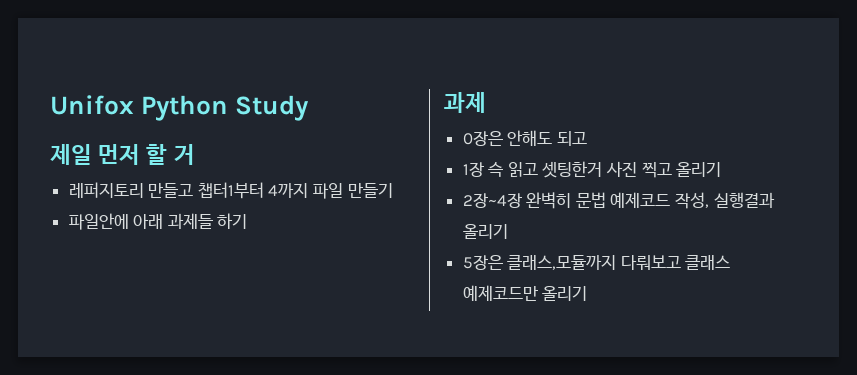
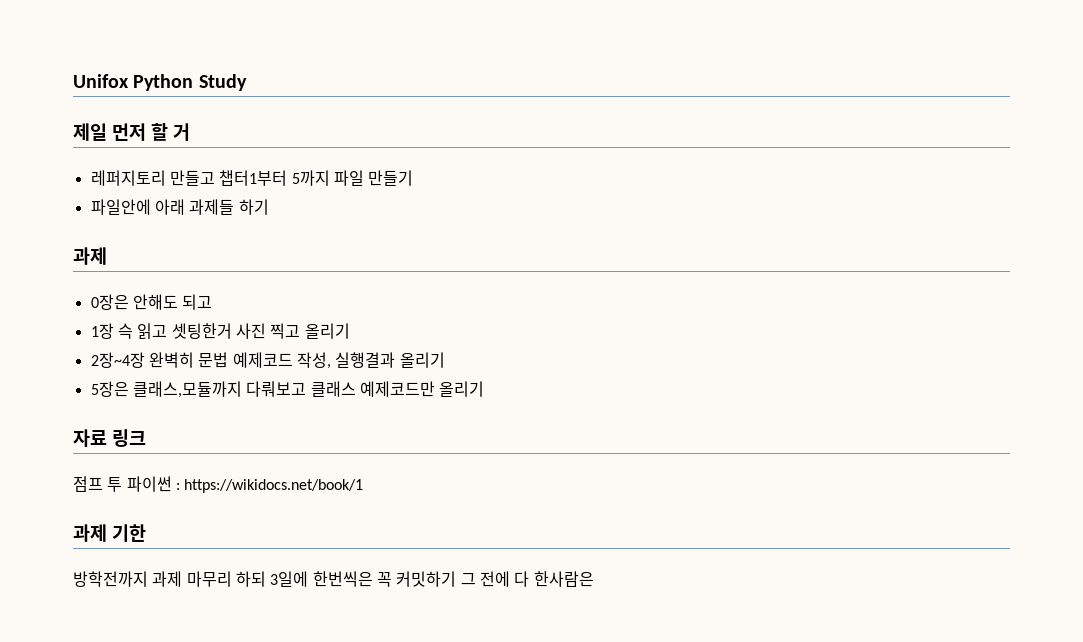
[268,183,309,198] 4까지 -> [291,170,330,186] 5까지
(588, 293) none -> [73,429,146,447] [73,476,364,493] [73,524,146,542] [73,571,594,587] // 자료 링크 // 점프 투 파이썬 : https://wikidocs.net/book/1 // 과제 기한 // 방학전까지 과제 마무리 하되 3일에 한번씩은 꼭 커밋하기 그 전에 다 한사람은

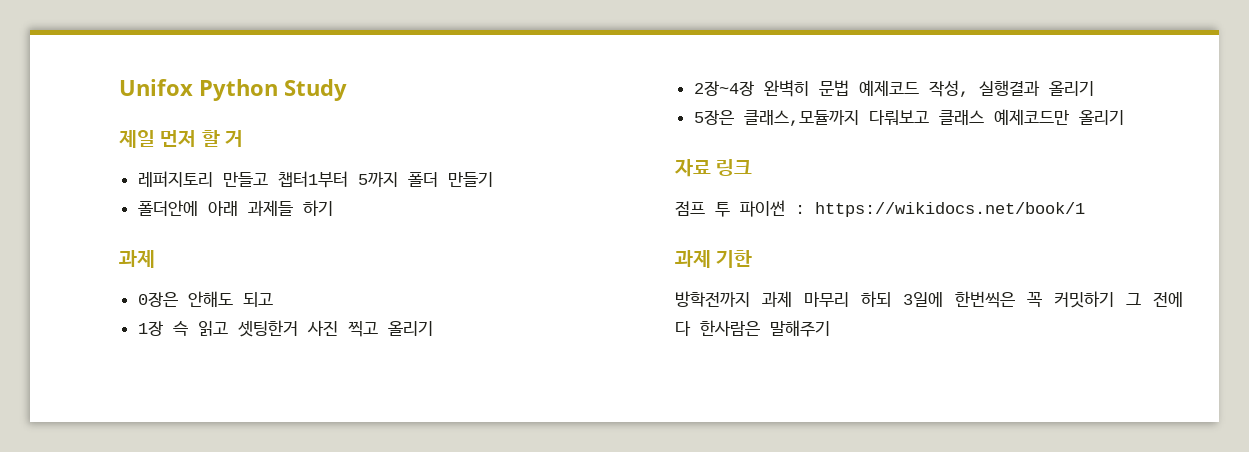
[333,170,364,186] 파일 -> [407,172,438,187] 폴더
[90,199,151,215] 파일안에 -> [137,200,198,216] 폴더안에
(594, 579) none -> [770,320,830,337] 말해주기

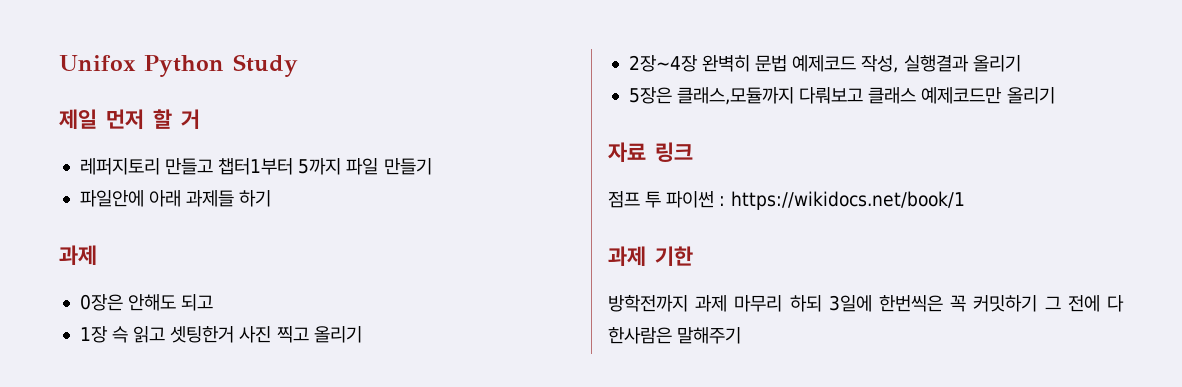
[407,172,438,187] 폴더 -> [346,158,379,175] 파일
[137,200,198,216] 폴더안에 -> [79,190,144,207] 파일안에

